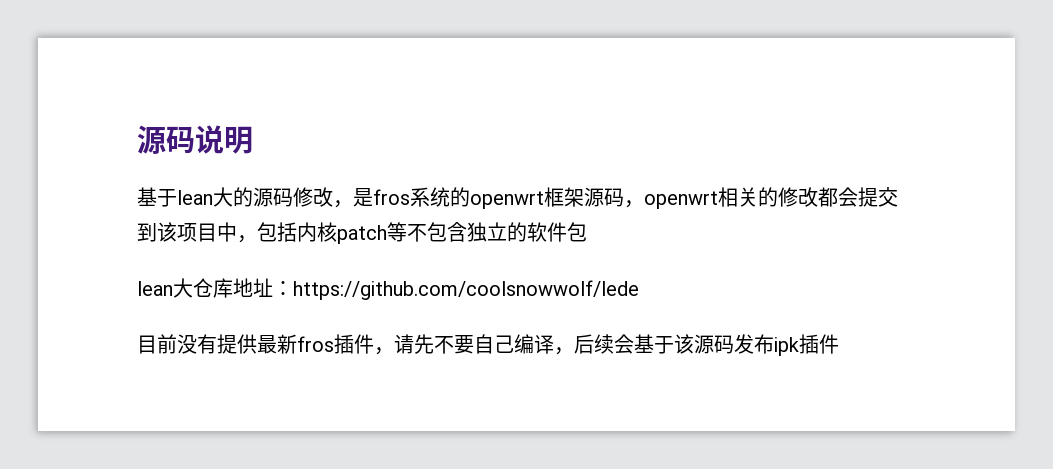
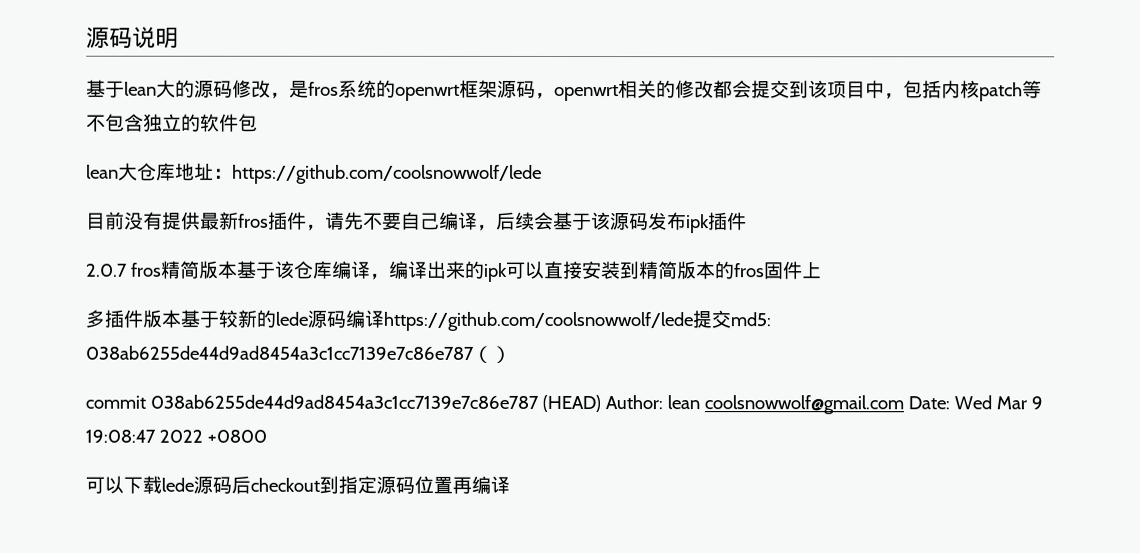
(839, 344) none -> [85,260,822,282] [85,309,771,332] [85,345,511,363] [85,394,1043,415] [85,429,267,443] [85,475,510,494] // 2.0.7 fros精简版本基于该仓库编译，编译出来的ipk可以直接安装到精简版本的fros固件上 // 多插件版本基于较新的lede源码编译https://github.com/coolsnowwolf/lede提交md5: 038ab6255de44d9ad8454a3c1cc7139e7c86e787（） // commit 038ab6255de44d9ad8454a3c1cc7139e7c86e787 (HEAD) Author: lean coolsnowwolf@gmail.com Date: Wed Mar 9 19:08:47 2022 +0800 // 可以下载lede源码后checkout到指定源码位置再编译

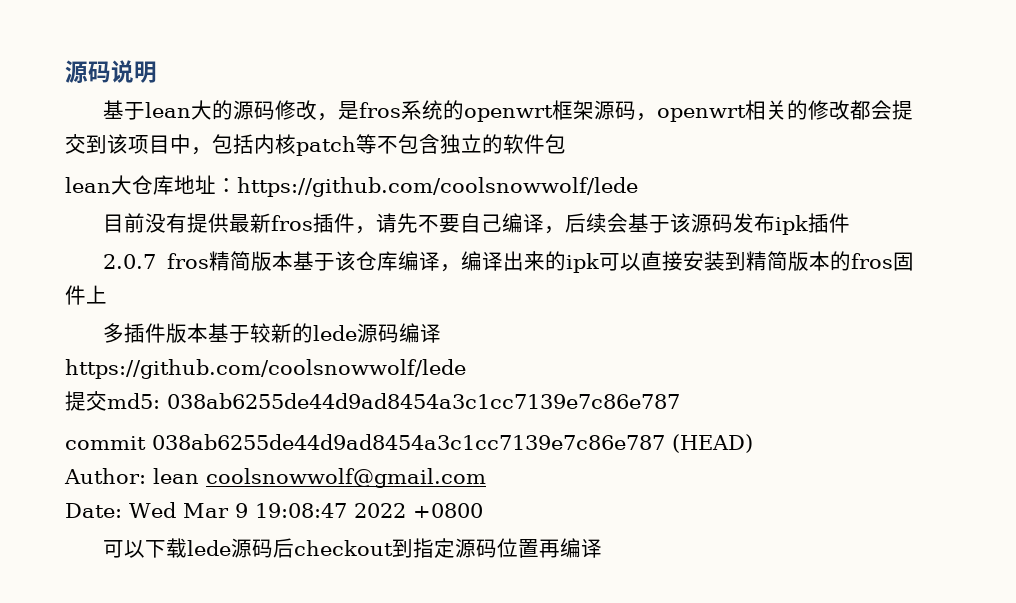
[383,311,693,332] https://github.com/coolsnowwolf/lede -> [65,359,466,379] // https://github.com/coolsnowwolf/lede //
[472,345,511,363] （） -> (680, 401) none
(601, 403) none -> (753, 443) //
(904, 405) none -> (486, 478) //

